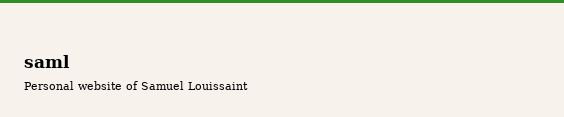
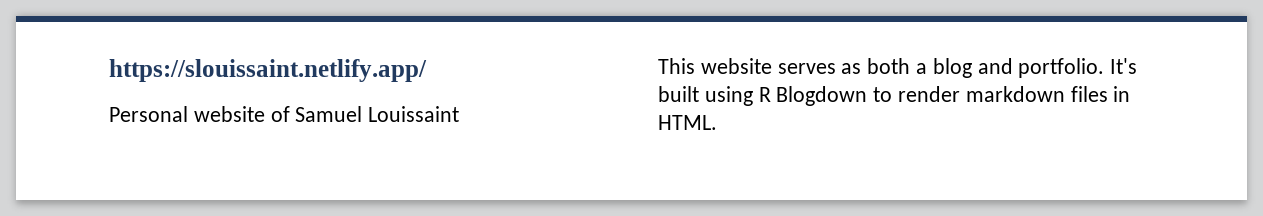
[24,55,70,68] saml -> [109,59,427,82] https://slouissaint.netlify.app/
(248, 86) none -> [658,58,1138,78] [658,86,1131,106] [658,115,717,130] // This website serves as both a blog and portfolio. It's built using R Blogdown to render markdown files in HTML.

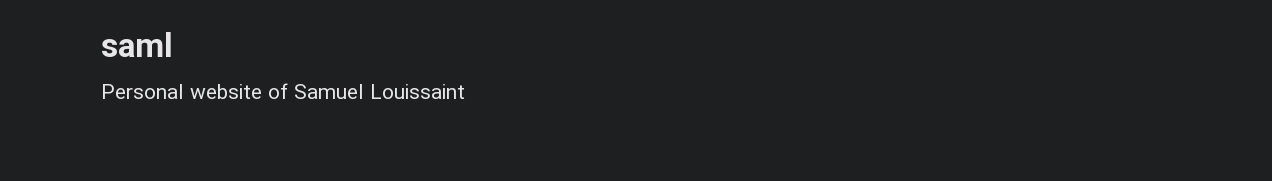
[109,59,427,82] https://slouissaint.netlify.app/ -> [101,32,173,57] saml
[658,58,1138,78] [658,86,1131,106] [658,115,717,130] // This website serves as both a blog and portfolio. It's built using R Blogdown to render markdown files in HTML. -> (465, 91) none

